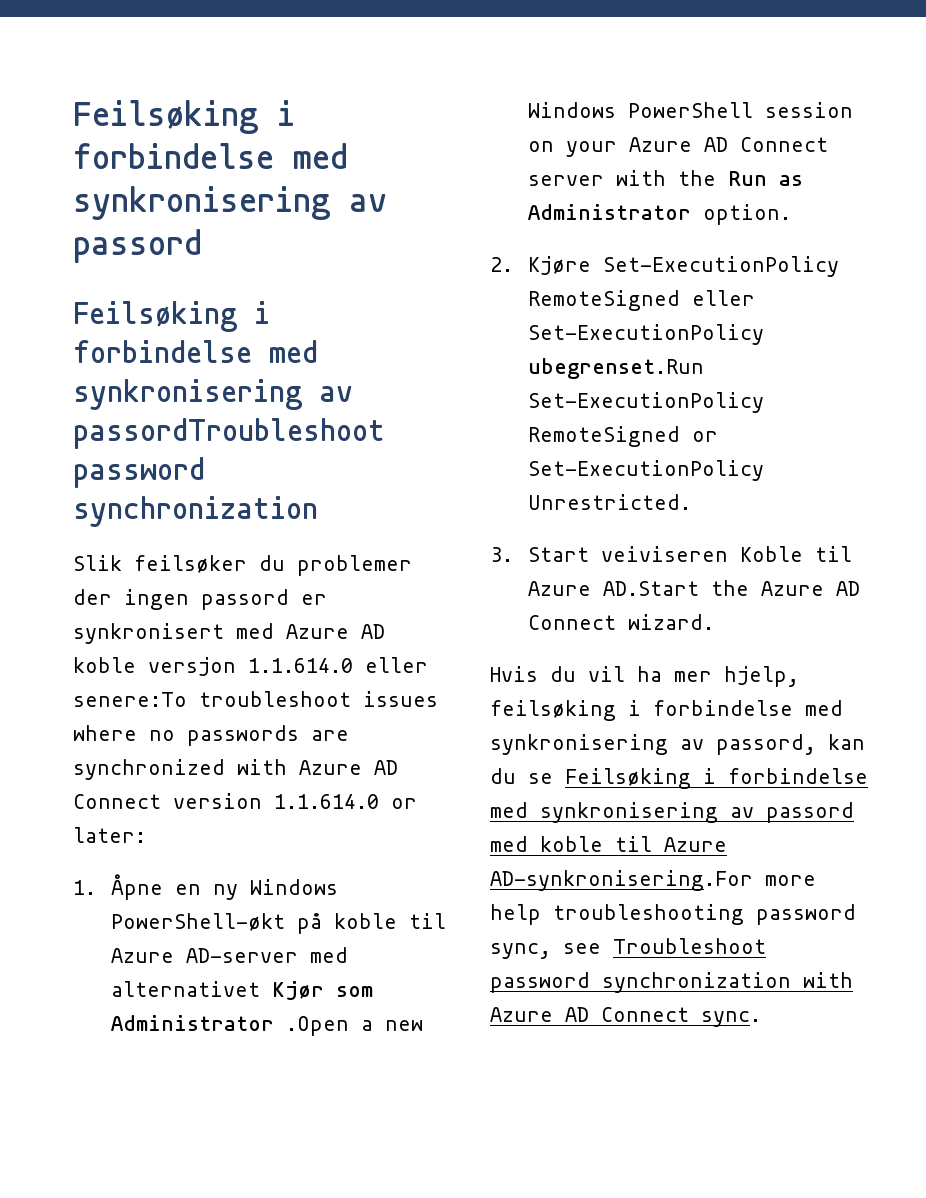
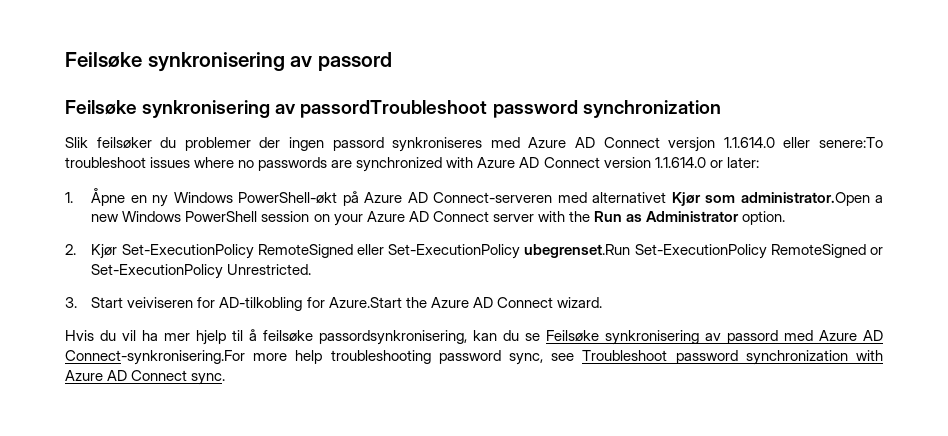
[73,100,295,134] [73,143,348,169] Feilsøking i forbindelse med -> [65,52,142,68] Feilsøke
[73,301,270,332] [73,340,318,363] Feilsøking i forbindelse med -> [65,100,137,115] Feilsøke
[301,594,327,605] [73,623,385,644] [73,657,136,673] er synkronisert med Azure AD koble -> [392,137,660,152] synkroniseres med Azure AD Connect
[334,913,447,929] [111,948,299,963] koble til Azure AD-server -> [364,192,553,203] Azure AD Connect-serveren
[111,1015,350,1036] Administrator .Open -> [740,192,870,206] administrator.Open
[528,256,592,275] Kjøre -> [91,244,118,259] Kjør
[740,546,853,562] [528,581,700,596] Koble til Azure AD.Start -> [197,297,402,311] for AD-tilkobling for Azure.Start
[724,666,799,687] [490,700,843,721] [490,734,865,755] [490,768,868,789] [490,802,854,823] [490,836,727,852] [490,870,753,891] hjelp, feilsøking i forbindelse med synkronisering av passord, kan du se Feilsøking i forbindelse med synkronisering av passord med koble til Azure AD-synkronisering.For -> [196,329,883,345] [65,350,245,365] hjelp til å feilsøke passordsynkronisering, kan du se Feilsøke synkronisering av passord med Azure AD Connect-synkronisering.For

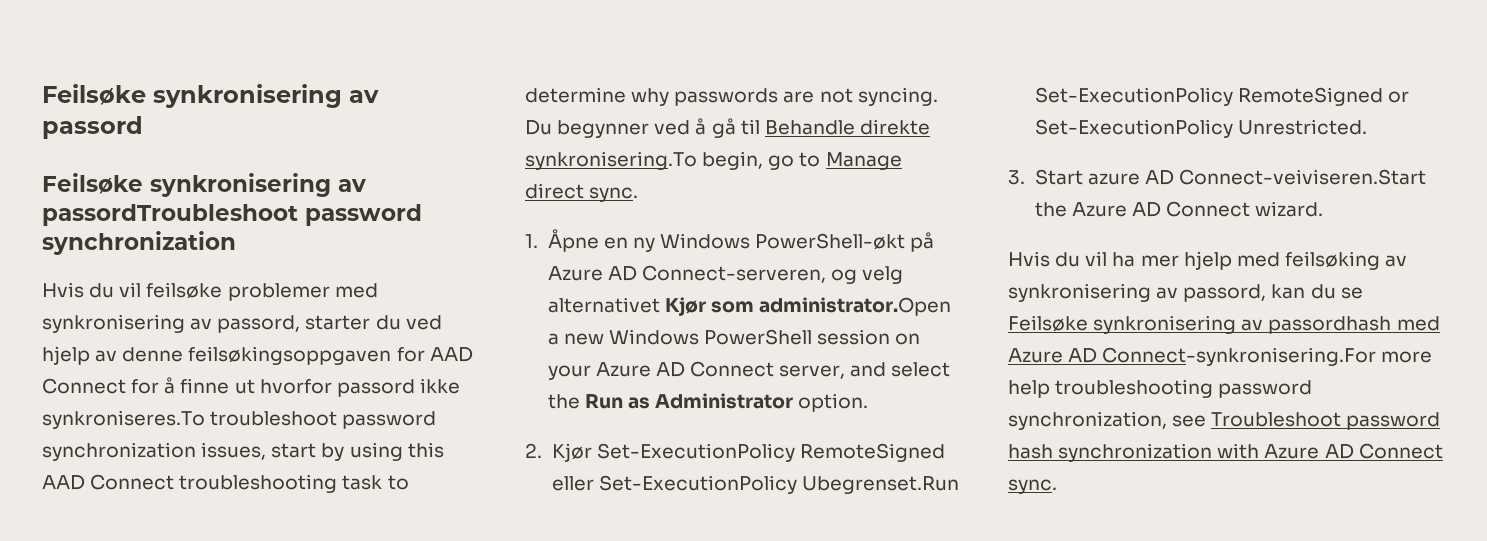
[65,137,884,152] [65,157,759,172] Slik feilsøker du problemer der ingen passord synkroniseres med Azure AD Connect versjon 1.1.614.0 eller senere:To troubleshoot issues where no passwords are synchronized with Azure AD Connect version 1.1.614.0 or later: -> [42,282,378,301] [42,314,442,333] [42,346,473,365] [42,377,460,397] [42,410,437,429] [42,442,444,461] [42,474,409,493] [525,87,938,106] [525,118,930,138] [525,151,902,170] [525,183,639,202] Hvis du vil feilsøke problemer med synkronisering av passord, starter du ved hjelp av denne feilsøkingsoppgaven for AAD Connect for å finne ut hvorfor passord ikke synkroniseres.To troubleshoot password synchronization issues, start by using this AAD Connect troubleshooting task to determine why passwords are not syncing. Du begynner ved å gå til Behandle direkte synkronisering.To begin, go to Manage direct sync.
[433,192,587,203] Connect-serveren med -> [641,265,904,284] Connect-serveren, og velg
[492,211,565,222] server with -> [779,362,951,379] server, and select
[524,244,631,258] ubegrenset.Run -> [801,476,959,494] Ubegrenset.Run
[127,297,402,311] veiviseren for AD-tilkobling for Azure.Start -> [1087,169,1426,185] azure AD Connect-veiviseren.Start
[232,329,467,345] til å feilsøke passordsynkronisering, -> [1236,251,1408,270] [1008,283,1267,302] med feilsøking av synkronisering av passord,
[727,330,778,344] passord -> [1268,316,1392,334] passordhash
[508,353,543,365] sync, -> [1008,411,1167,430] synchronization,
(738, 357) none -> [1008,444,1053,459] hash

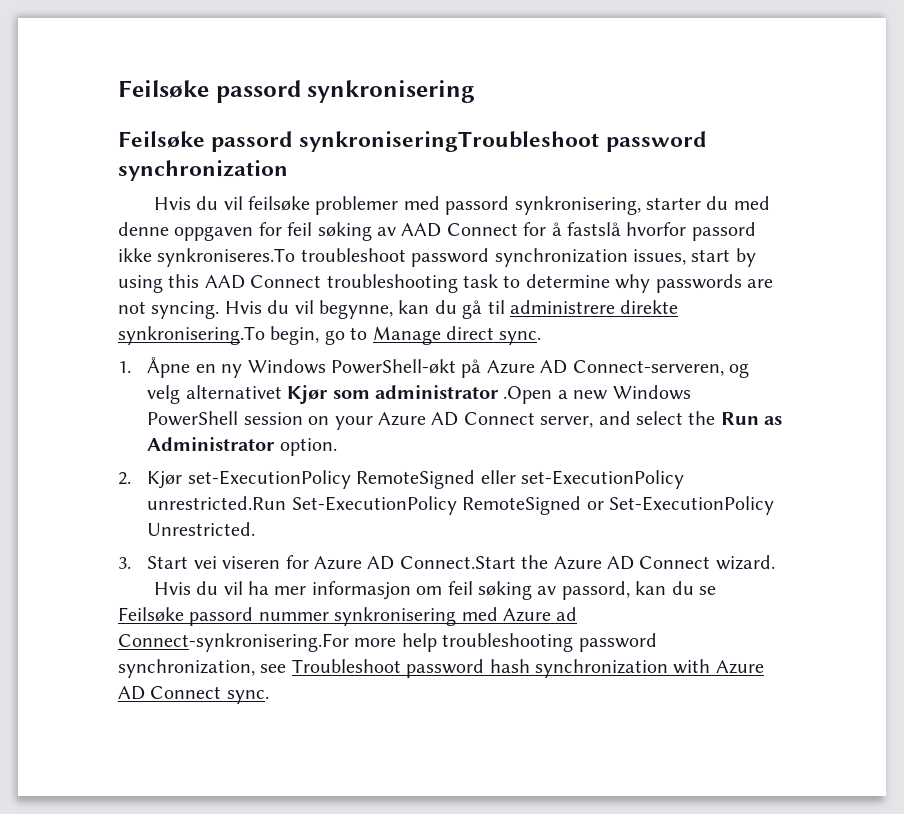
[42,84,379,108] [42,116,143,139] [42,173,366,197] [42,204,298,226] Feilsøke synkronisering av passord // Feilsøke synkronisering av passordTroubleshoot -> [118,80,476,103] [118,131,600,152] Feilsøke passord synkronisering // Feilsøke passord synkroniseringTroubleshoot
[42,314,442,333] [42,346,425,365] synkronisering av passord, starter du ved hjelp av denne feilsøkingsoppgaven for -> [445,196,770,215] [118,222,396,241] passord synkronisering, starter du med denne oppgaven for feil søking av
[180,378,255,394] finne ut -> [566,222,621,236] fastslå
[525,118,707,138] Du begynner ved å -> [224,300,457,319] Hvis du vil begynne, kan du
[764,120,855,135] Behandle -> [509,300,615,314] administrere
[758,297,951,316] administrator.Open -> [374,385,553,404] administrator .Open
[596,443,795,462] Set-ExecutionPolicy -> [187,470,351,489] set-ExecutionPolicy
[598,475,959,494] Set-ExecutionPolicy Ubegrenset.Run -> [520,470,684,489] [147,496,287,510] set-ExecutionPolicy unrestricted.Run
[1087,169,1426,185] azure AD Connect-veiviseren.Start -> [193,555,516,570] vei viseren for Azure AD Connect.Start
[1183,251,1408,270] [1008,283,1151,302] hjelp med feilsøking av synkronisering -> [311,581,532,600] informasjon om feil søking
[1093,315,1392,334] synkronisering av passordhash -> [189,607,457,626] passord nummer synkronisering
[1068,348,1098,363] AD -> [556,607,578,621] ad

